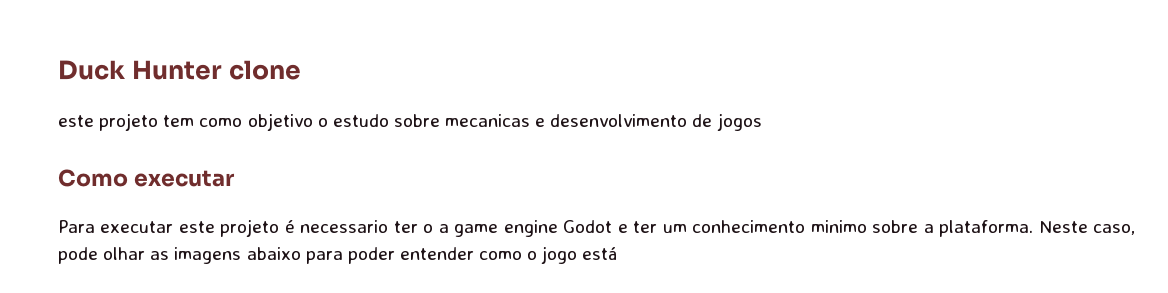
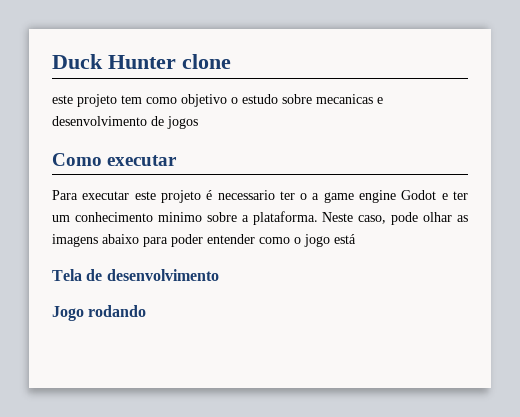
(619, 253) none -> [52,269,219,281] [52,305,147,321] // Tela de desenvolvimento // Jogo rodando

